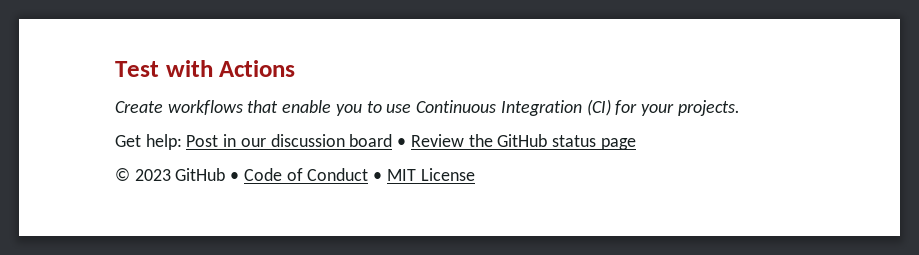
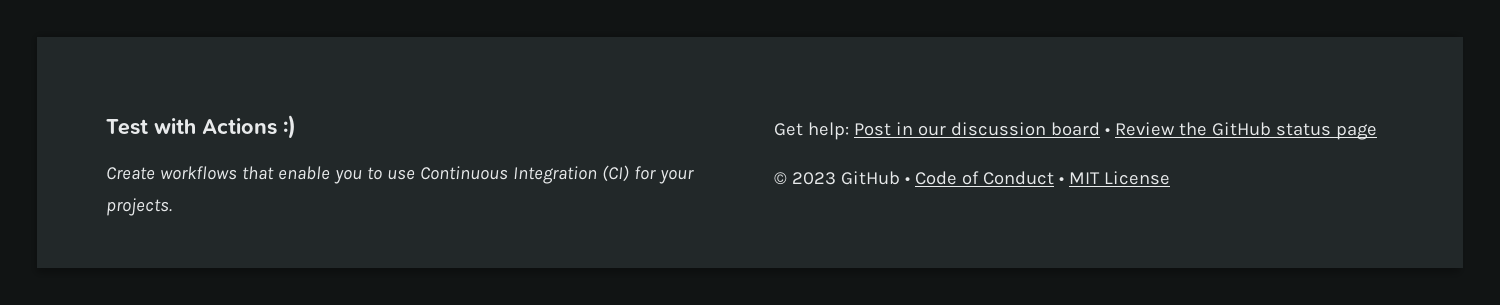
(296, 68) none -> [283,115,296,139] :)

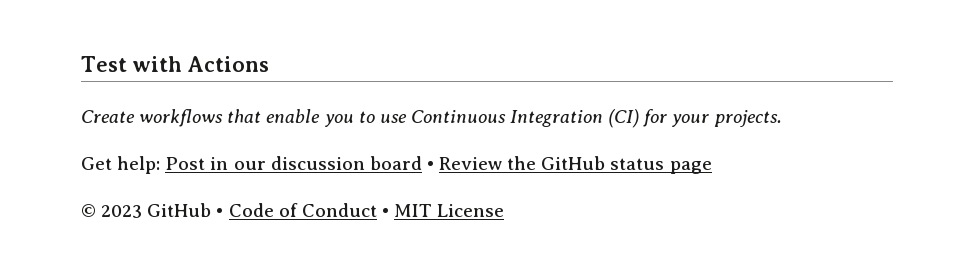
[283,115,296,139] :) -> (269, 64) none

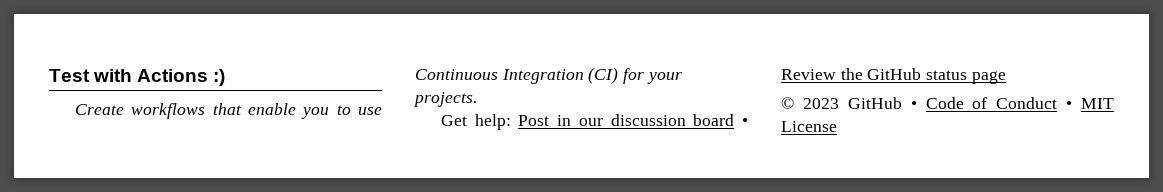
(269, 64) none -> [213,69,226,86] :)

